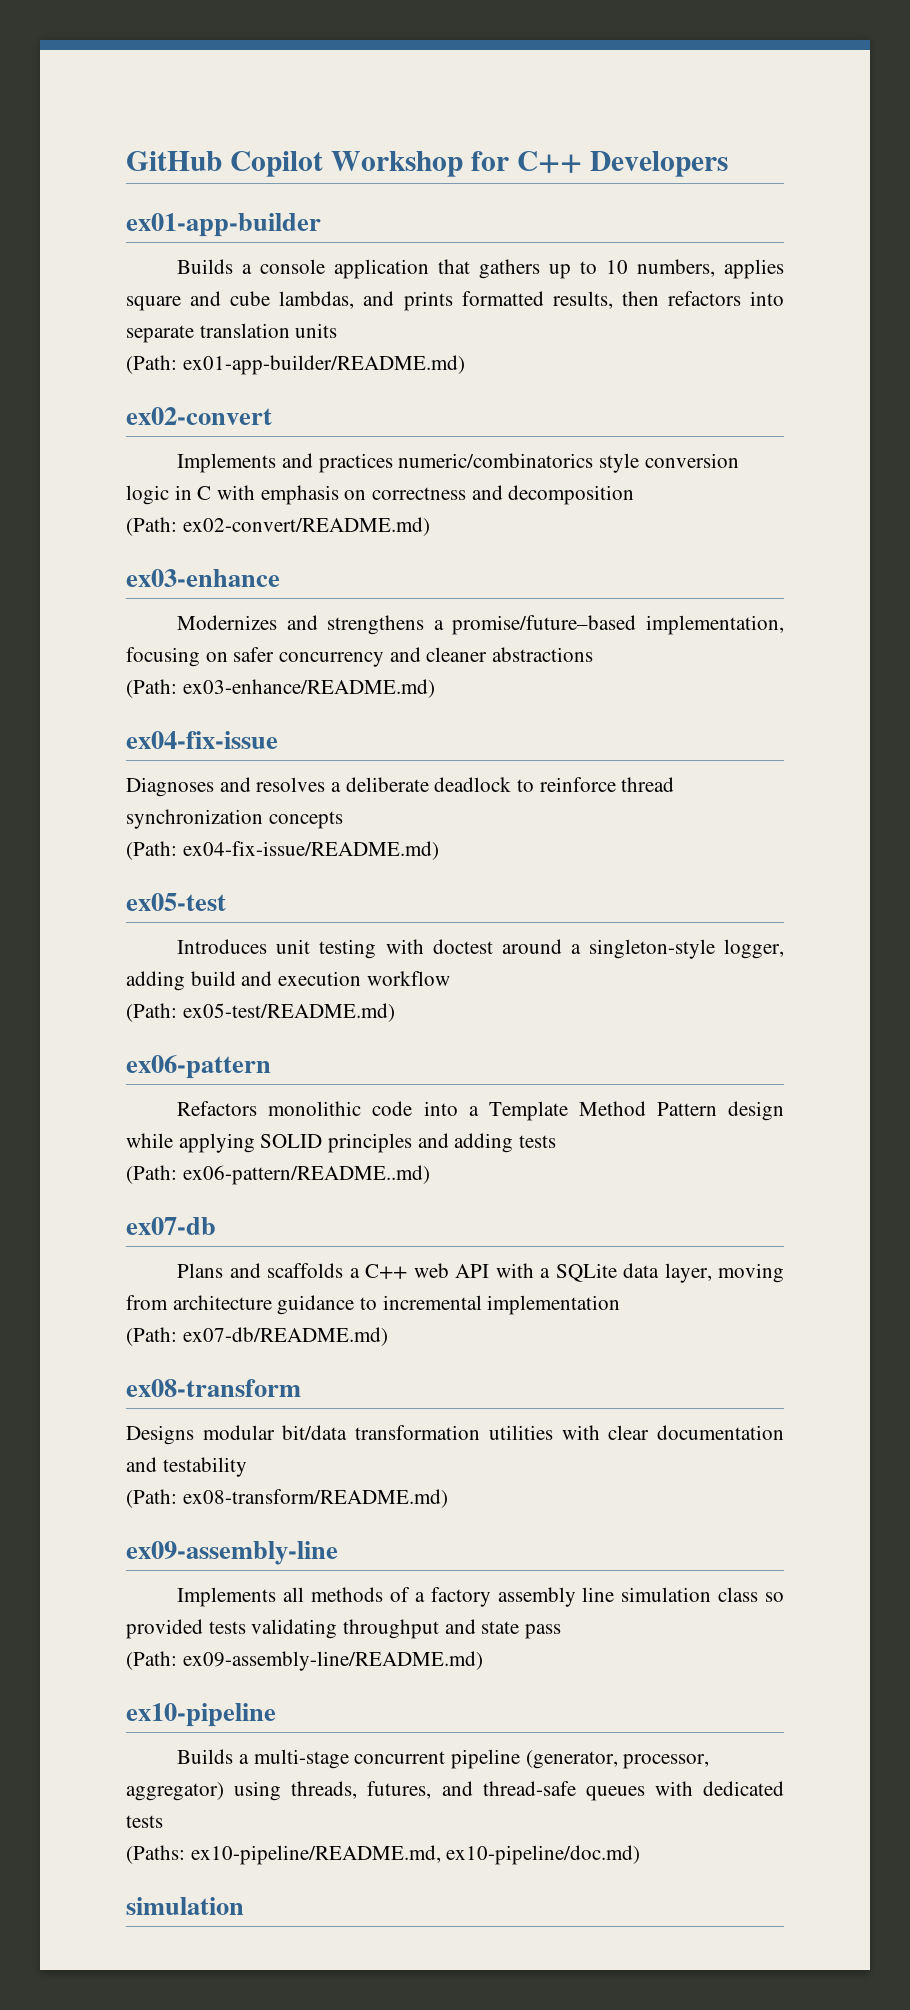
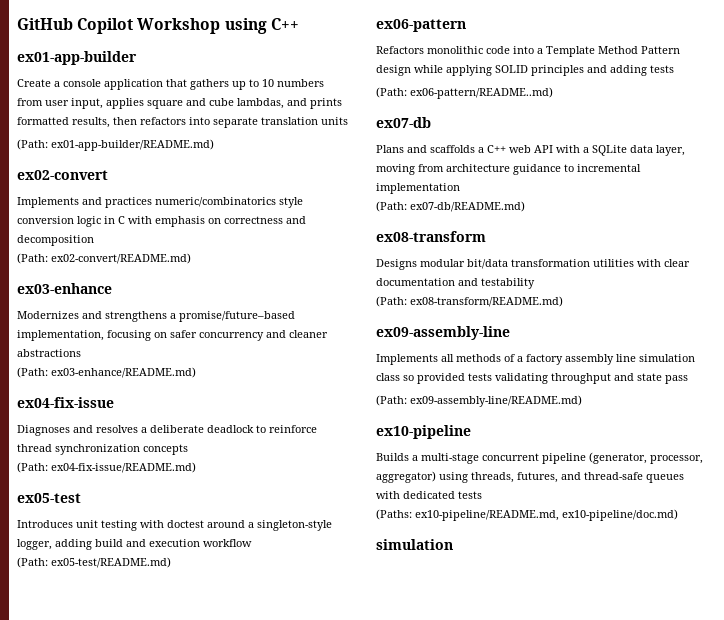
[470,151,728,177] for C++ Developers -> [224,18,299,34] using C++
[177,259,234,274] Builds -> [17,79,51,87] Create
[637,259,716,277] numbers, -> [277,79,324,87] [17,98,103,109] numbers from user input,

